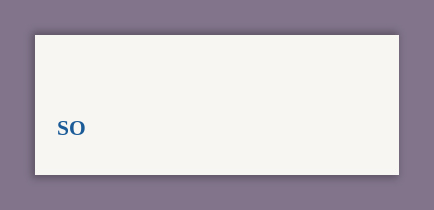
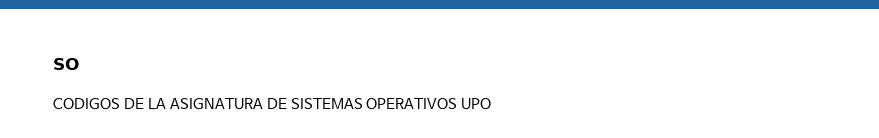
(86, 128) none -> [53,98,492,110] // CODIGOS DE LA ASIGNATURA DE SISTEMAS OPERATIVOS UPO

